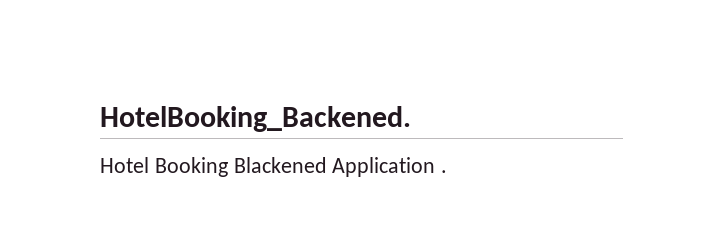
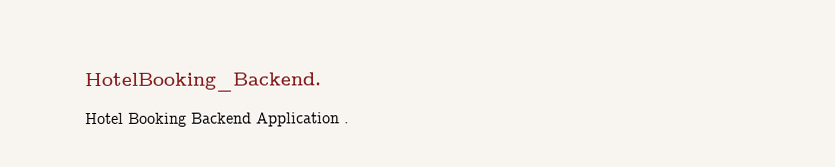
[100,106,411,132] HotelBooking_Backened. -> [84,72,322,93] HotelBooking_Backend.
[233,157,327,173] Blackened -> [191,112,252,124] Backend

